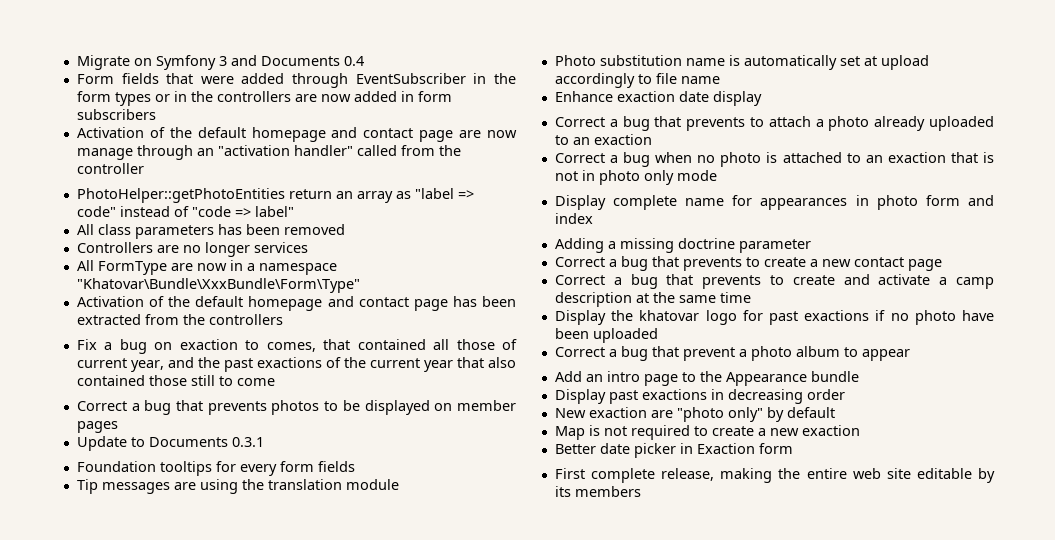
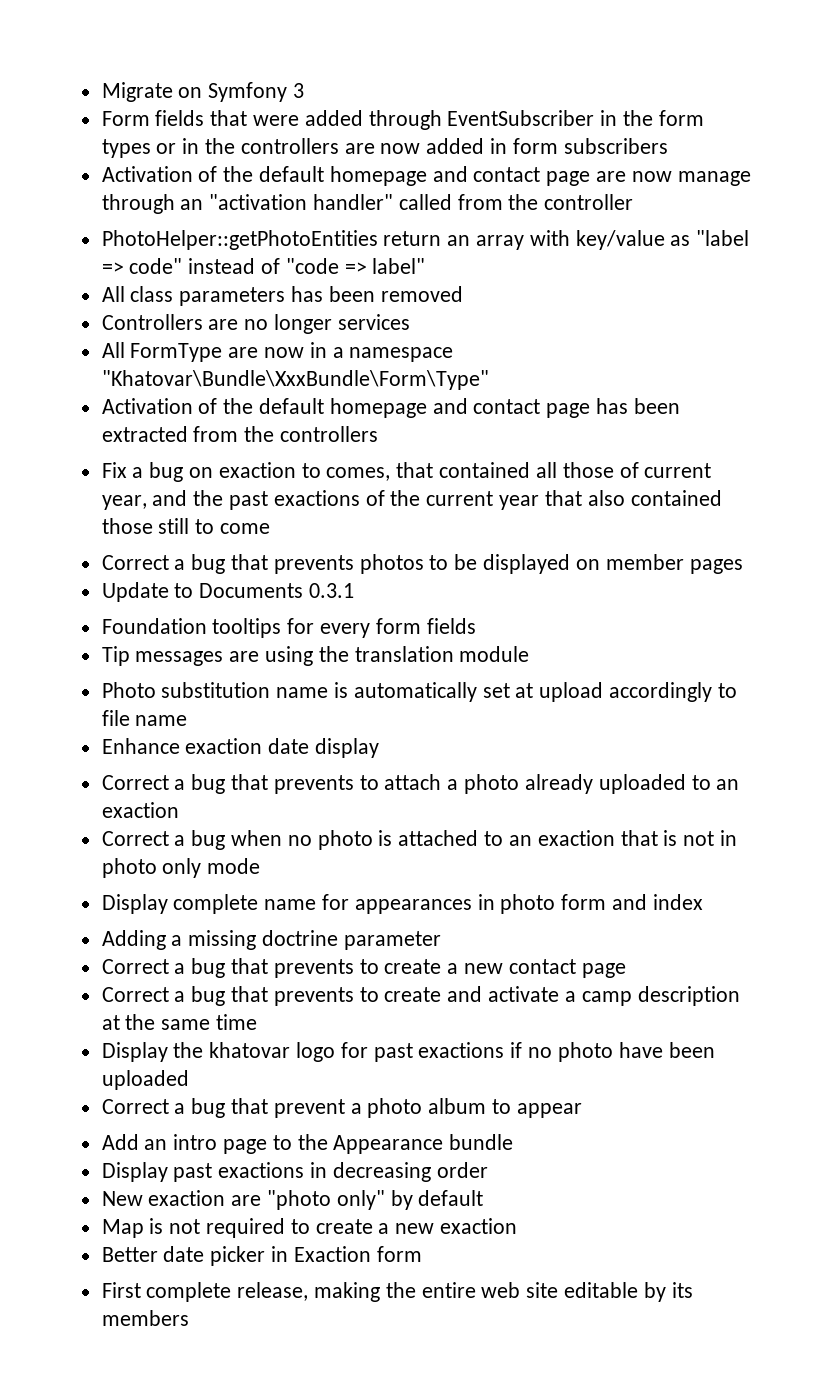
[230,55,364,66] and Documents 0.4 -> (305, 90) none
(393, 197) none -> [529,230,665,250] with key/value

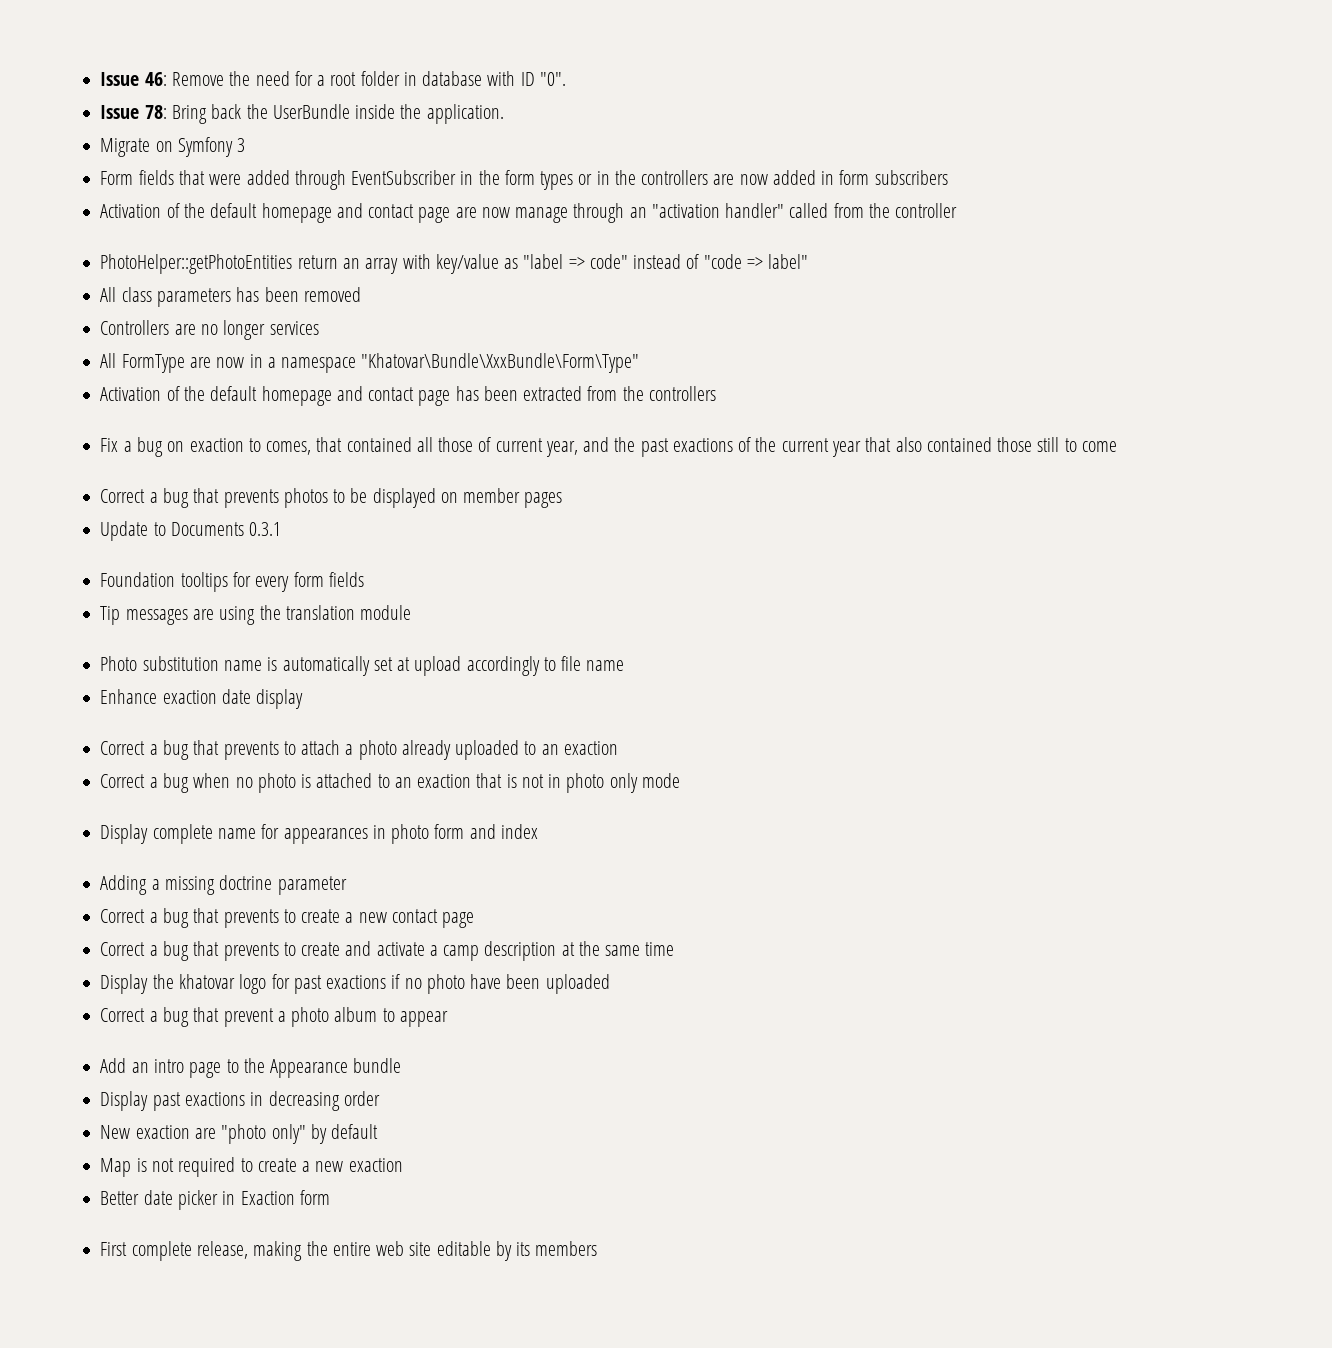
(101, 92) none -> [100,71,566,86] [100,104,504,124] Issue 46: Remove the need for a root folder in database with ID "0". // Issue 78: Bring back the UserBundle inside the application. //

